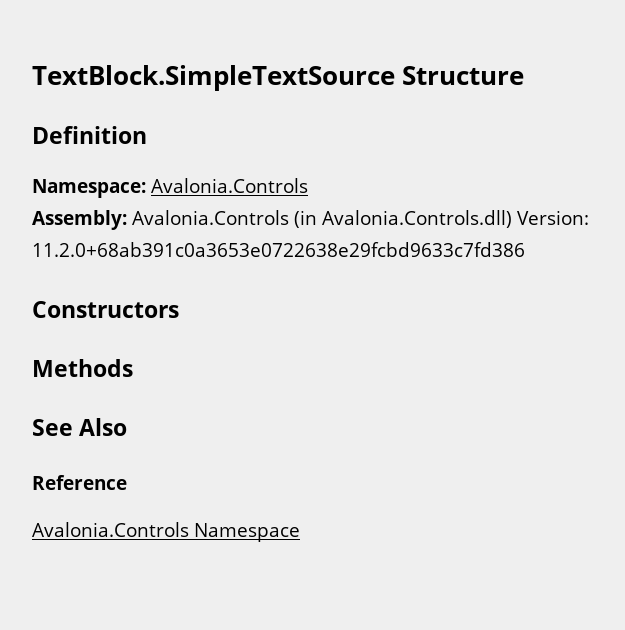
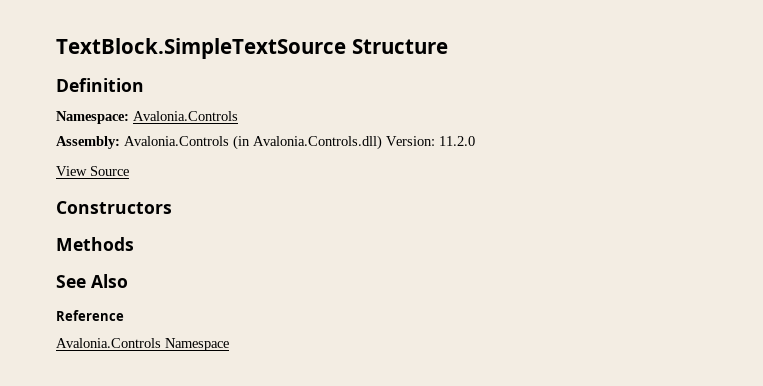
[32,242,525,257] 11.2.0+68ab391c0a3653e0722638e29fcbd9633c7fd386 -> [439,136,475,146] [56,166,129,176] 11.2.0 // View Source

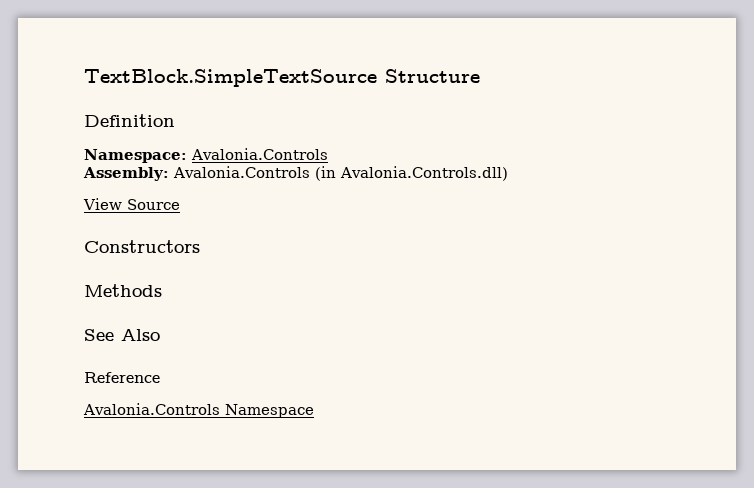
[386,136,475,146] Version: 11.2.0 -> (508, 173) none

